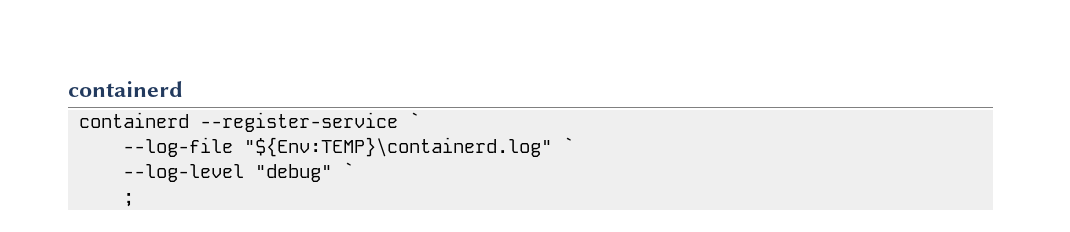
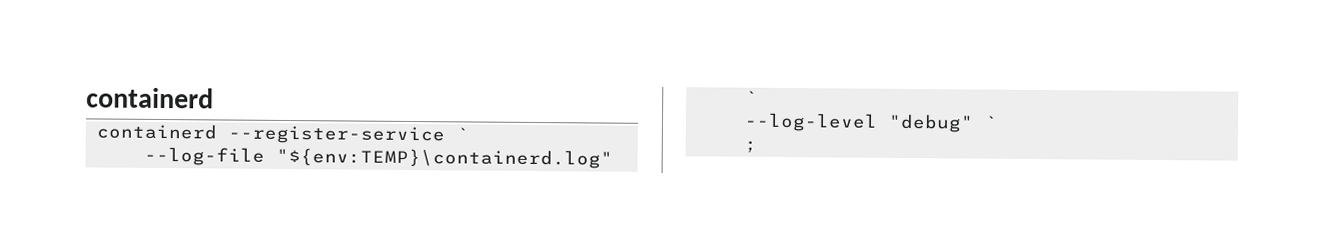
[243,137,552,157] "${Env:TEMP}\containerd.log" -> [275,147,613,169] "${env:TEMP}\containerd.log"

